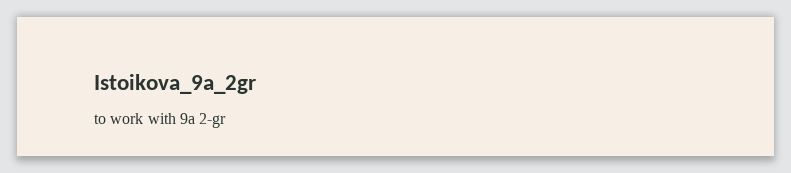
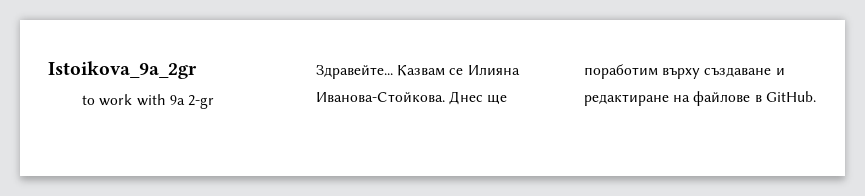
(227, 120) none -> [316,65,520,79] [316,91,508,105] [584,64,785,79] [584,91,816,106] Здравейте... Казвам се Илияна Иванова-Стойкова. Днес ще поработим върху създаване и редактиране на файлове в GitHub.

